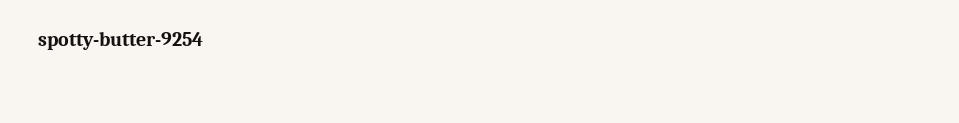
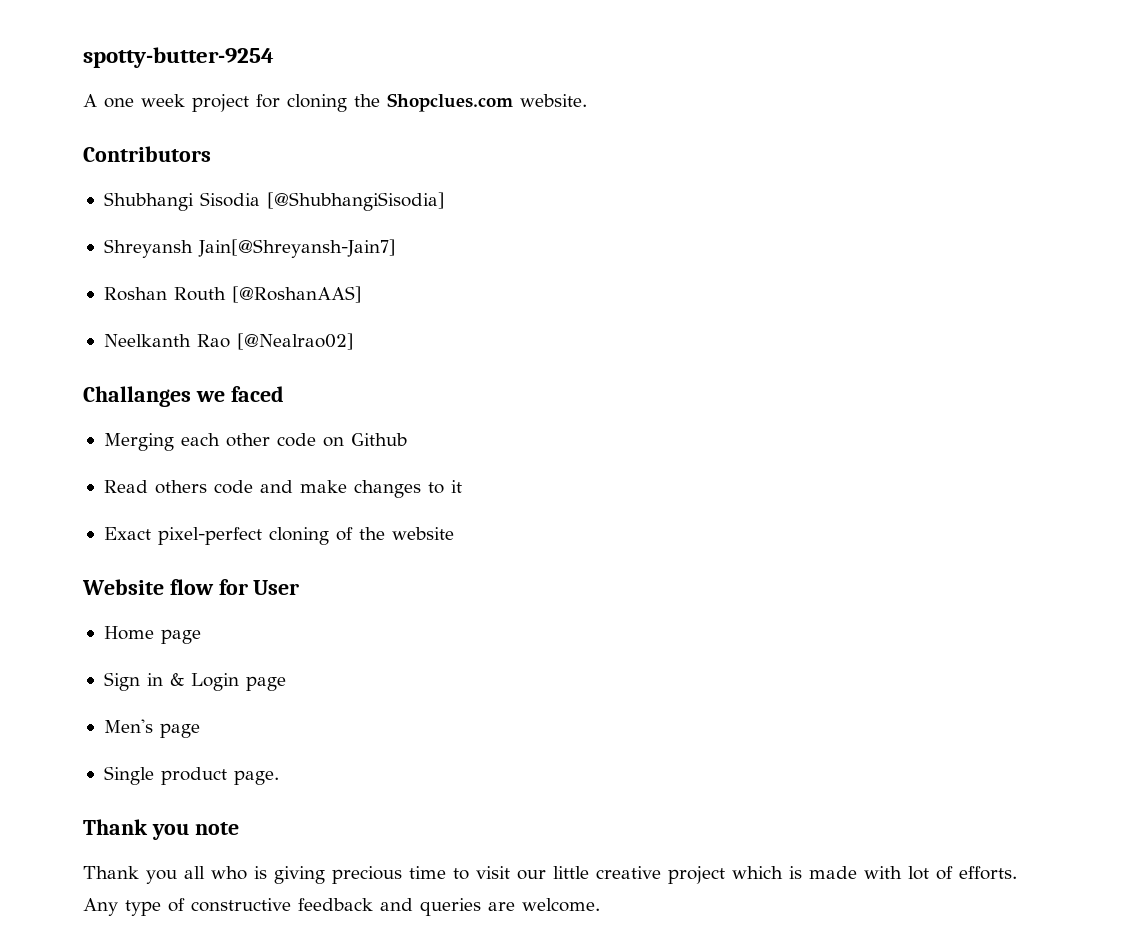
(203, 40) none -> [83,93,587,112] [83,146,211,162] [103,192,445,211] [103,239,396,258] [103,286,362,303] [103,333,354,350] [83,386,284,407] [103,433,407,451] [103,480,462,498] [103,527,454,545] [82,579,300,595] [103,626,201,644] [103,672,286,691] [103,719,200,738] [103,766,279,785] [83,819,239,840] [83,866,1017,884] [83,898,600,916] // A one week project for cloning the Shopclues.com website. // Contributors // Shubhangi Sisodia [@ShubhangiSisodia] // Shreyansh Jain[@Shreyansh-Jain7] // Roshan Routh [@RoshanAAS] // Neelkanth Rao [@Nealrao02] // Challanges we faced // Merging each other code on Github // Read others code and make changes to it // Exact pixel-perfect cloning of the website // Website flow for User // Home page // Sign in & Login page // Men's page // Single product page. // Thank you note // Thank you all who is giving precious time to visit our little creative project which is made with lot of efforts. Any type of constructive feedback and queries are welcome.

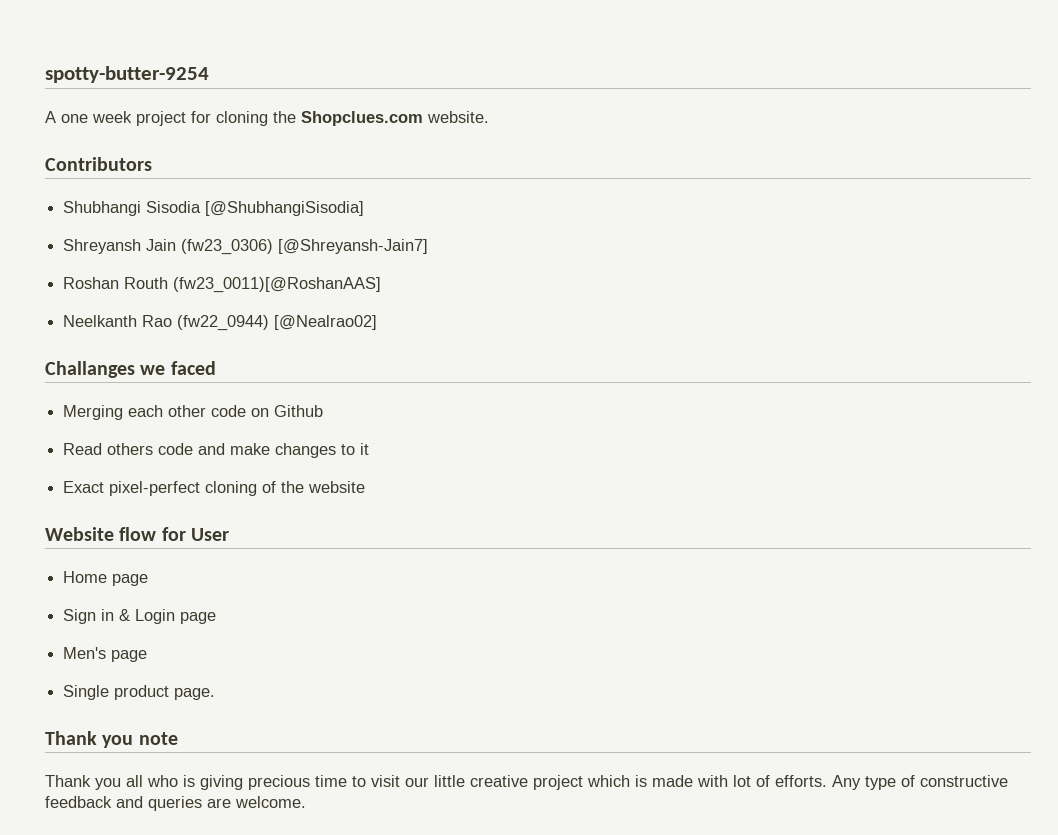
[197,239,396,258] Jain[@Shreyansh-Jain7] -> [146,239,429,255] Jain (fw23_0306) [@Shreyansh-Jain7]
[231,286,362,303] [@RoshanAAS] -> [173,277,382,293] (fw23_0011)[@RoshanAAS]
(230, 341) none -> [177,315,270,331] (fw22_0944)

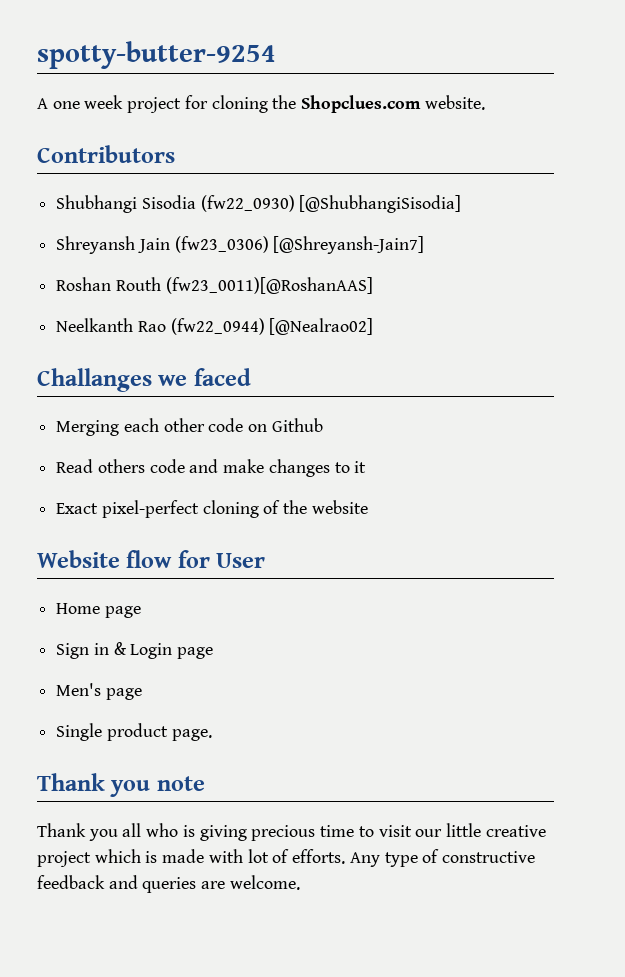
(202, 207) none -> [200,195,295,212] (fw22_0930)

